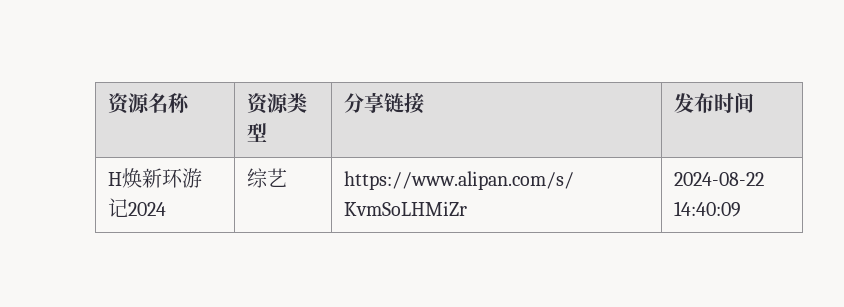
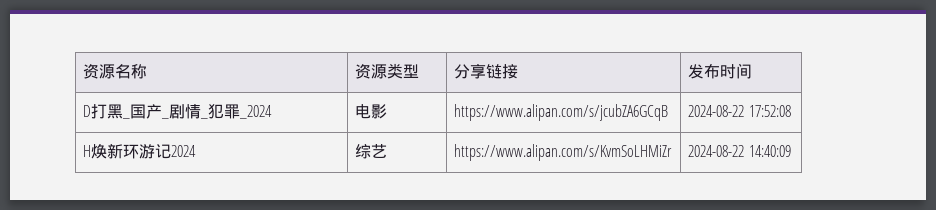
(755, 103) none -> [83,104,273,119] [355,104,388,119] [454,104,669,121] [688,105,791,117] // D打黑_国产_剧情_犯罪_2024 | 电影 | https://www.alipan.com/s/jcubZA6GCqB | 2024-08-22 17:52:08

